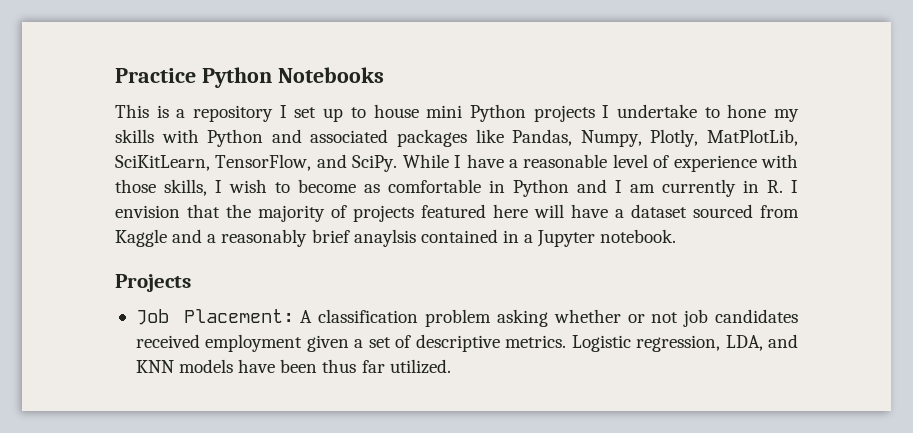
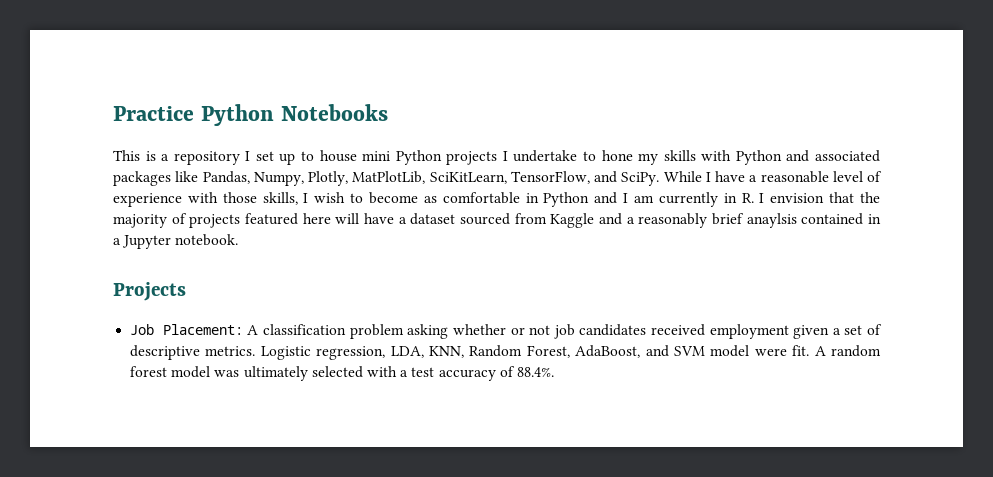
[768,334,799,348] [135,359,451,374] and KNN models have been thus far utilized. -> [429,345,881,358] [130,366,554,381] KNN, Random Forest, AdaBoost, and SVM model were fit. A random forest model was ultimately selected with a test accuracy of 88.4%.

